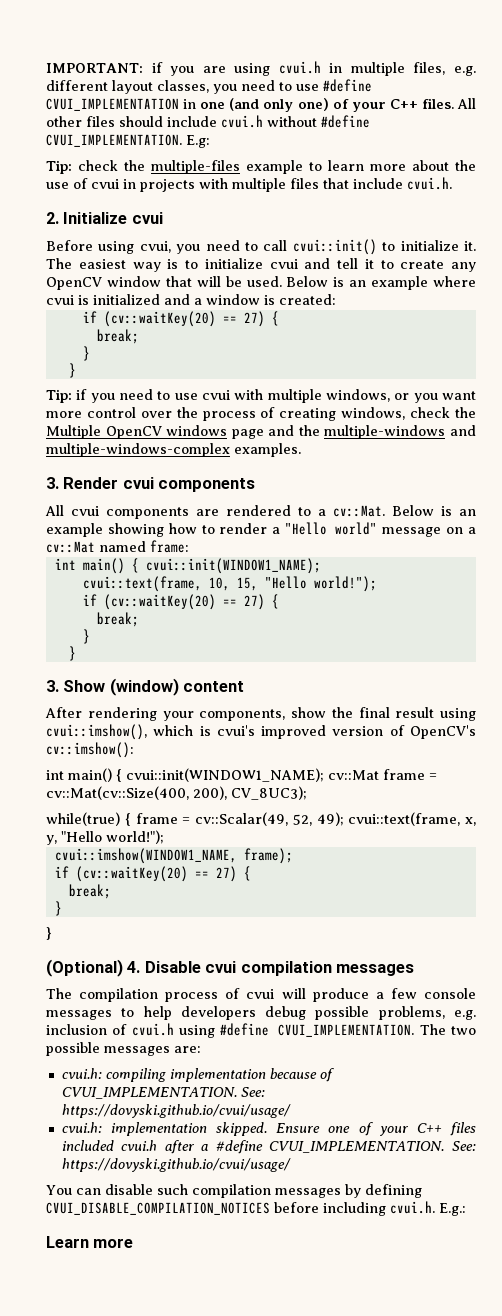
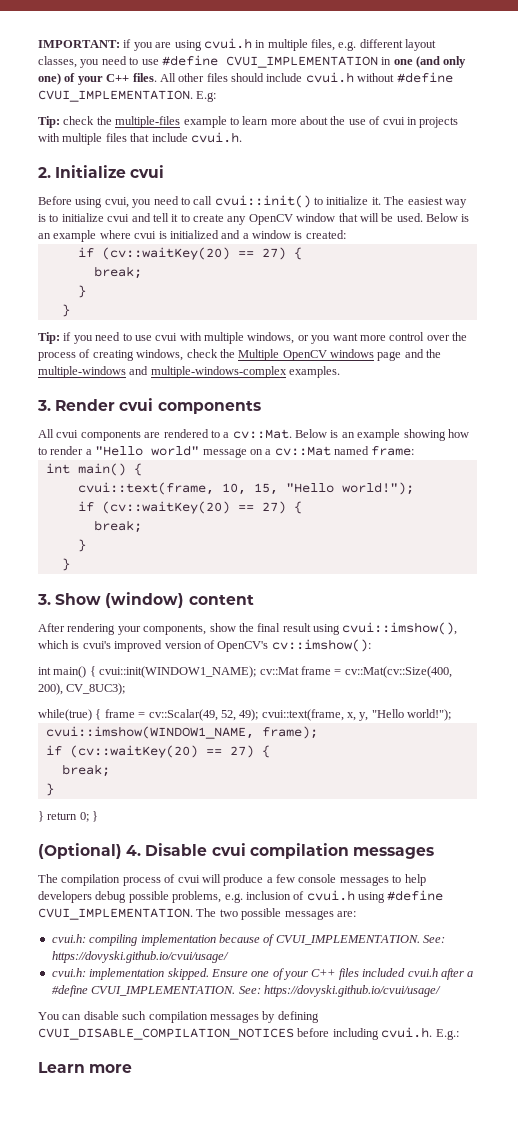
[145,558,321,574] cvui::init(WINDOW1_NAME); -> (142, 469) none
(52, 933) none -> [47,811,99,822] return 0; }

